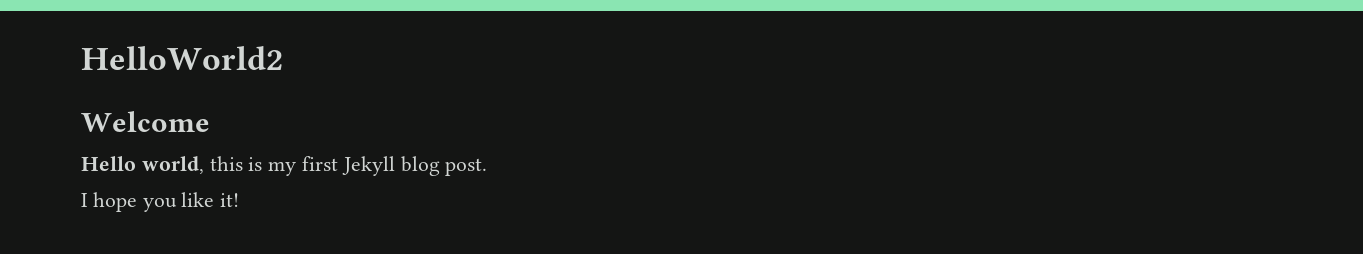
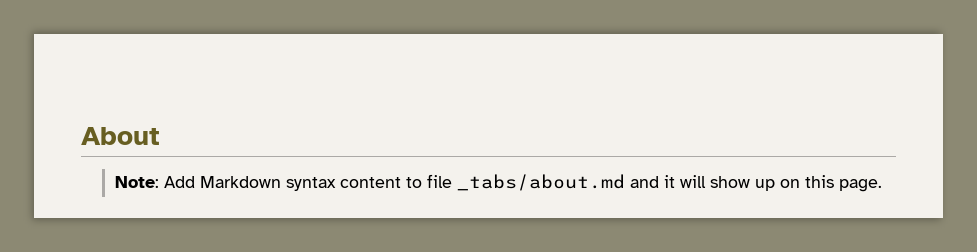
[81,46,283,70] [81,111,210,132] [81,156,488,176] [81,192,240,212] HelloWorld2 // Welcome // Hello world, this is my first Jekyll blog post. // I hope you like it! -> [81,127,160,145] [114,174,882,192] About // Note: Add Markdown syntax content to file _tabs/about.md and it will show up on this page.

